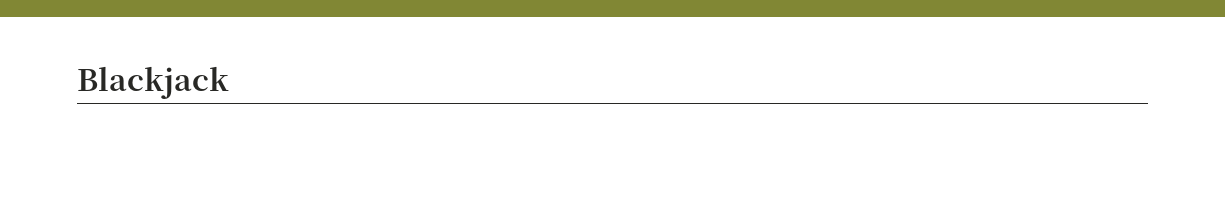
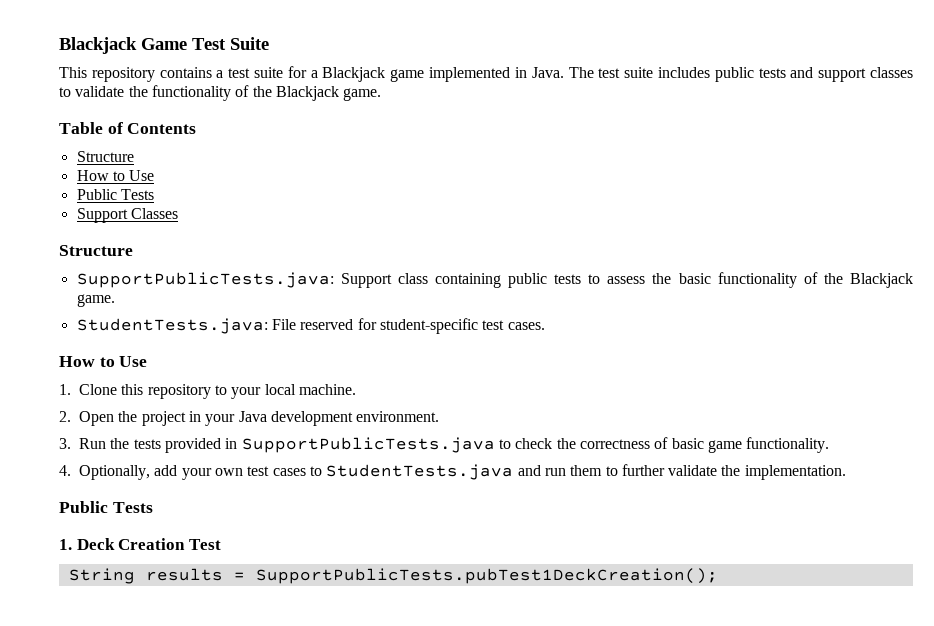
[77,66,229,99] Blackjack -> [59,37,269,54] [59,66,914,82] [59,85,382,101] [59,122,197,134] [76,151,134,162] [76,170,155,181] [76,189,154,200] [76,208,178,223] [59,245,133,256] [76,272,914,288] [76,294,115,307] [76,318,545,334] [59,356,148,367] [59,384,356,399] [59,411,440,426] [59,437,830,453] [59,464,846,480] [59,501,153,513] [59,538,221,550] [68,568,718,584] Blackjack Game Test Suite // This repository contains a test suite for a Blackjack game implemented in Java. The test suite includes public tests and support classes to validate the functionality of the Blackjack game. // Table of Contents // Structure // How to Use // Public Tests // Support Classes // Structure // SupportPublicTests.java: Support class containing public tests to assess the basic functionality of the Blackjack game. // StudentTests.java: File reserved for student-specific test cases. // How to Use // 1. Clone this repository to your local machine. // 2. Open the project in your Java development environment. // 3. Run the tests provided in SupportPublicTests.java to check the correctness of basic game functionality. // 4. Optionally, add your own test cases to StudentTests.java and run them to further validate the implementation. // Public Tests // 1. Deck Creation Test // String results = SupportPublicTests.pubTest1DeckCreation();

